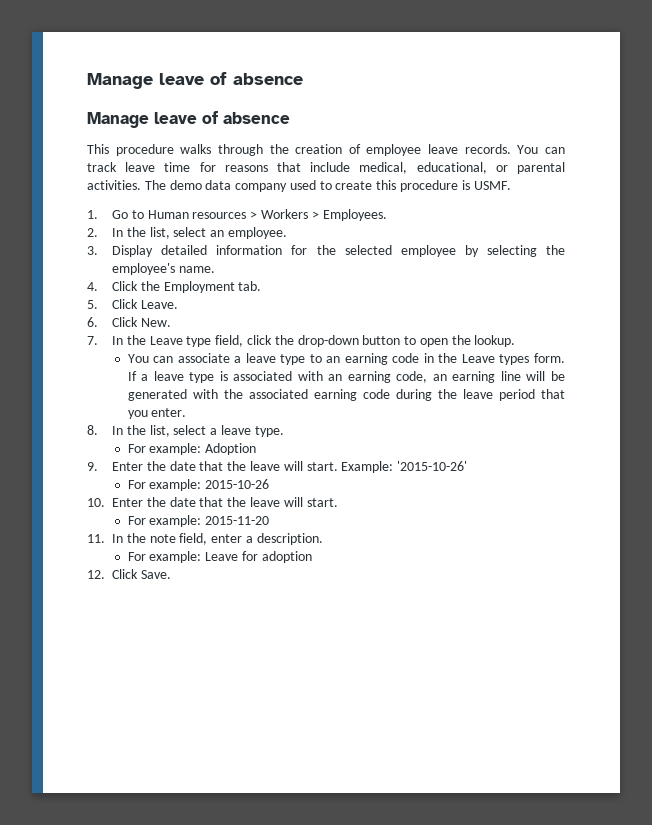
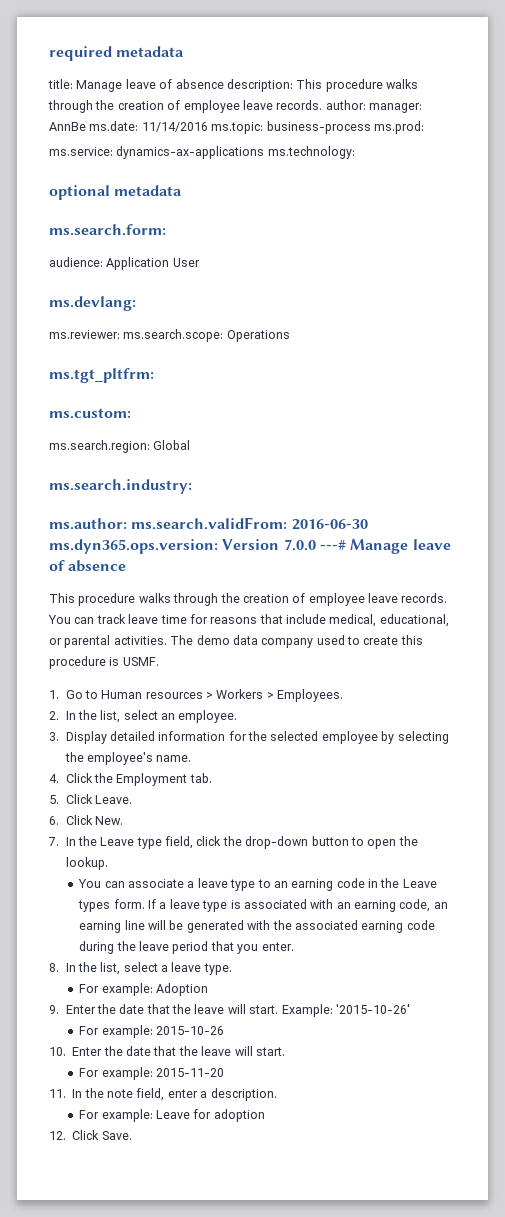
[87,72,303,89] Manage leave of absence // -> [49,46,185,61] [48,79,418,92] [48,100,422,113] [49,121,424,134] [49,146,355,159] [49,185,183,200] [49,224,166,236] [49,257,200,270] [49,296,136,311] [49,329,290,342] [49,368,154,383] [49,408,131,419] [49,440,191,453] [49,479,192,494] [49,517,368,530] [49,539,346,554] required metadata // title: Manage leave of absence description: This procedure walks through the creation of employee leave records. author: manager: AnnBe ms.date: 11/14/2016 ms.topic: business-process ms.prod: // ms.service: dynamics-ax-applications ms.technology: // optional metadata // ms.search.form: // audience: Application User // ms.devlang: // ms.reviewer: ms.search.scope: Operations // ms.tgt_pltfrm: // ms.custom: // ms.search.region: Global // ms.search.industry: // ms.author: ms.search.validFrom: 2016-06-30 ms.dyn365.ops.version: Version 7.0.0 ---#

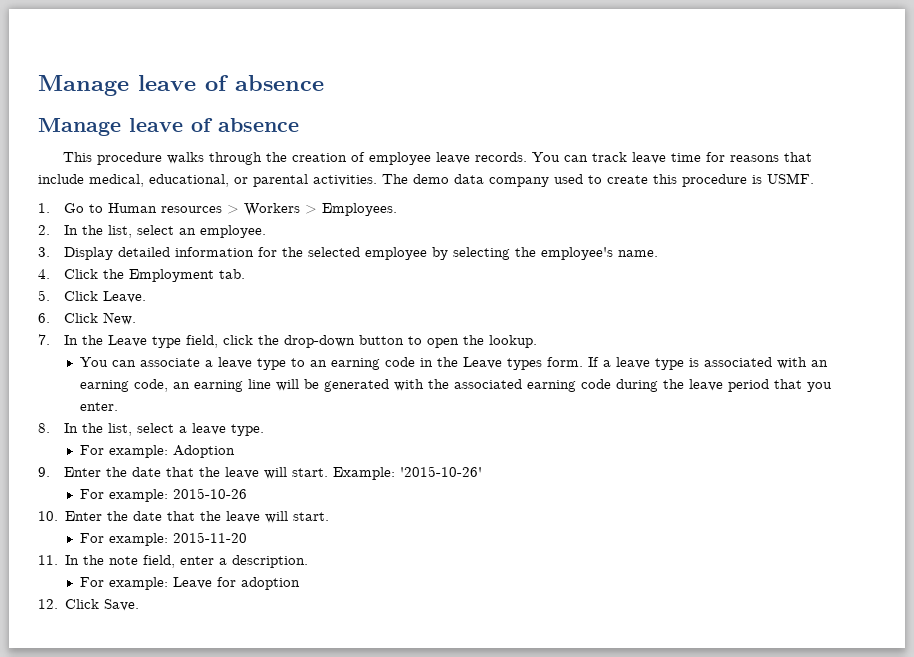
[49,46,185,61] [48,79,418,92] [48,100,422,113] [49,121,424,134] [49,146,355,159] [49,185,183,200] [49,224,166,236] [49,257,200,270] [49,296,136,311] [49,329,290,342] [49,368,154,383] [49,408,131,419] [49,440,191,453] [49,479,192,494] [49,517,368,530] [49,539,346,554] required metadata // title: Manage leave of absence description: This procedure walks through the creation of employee leave records. author: manager: AnnBe ms.date: 11/14/2016 ms.topic: business-process ms.prod: // ms.service: dynamics-ax-applications ms.technology: // optional metadata // ms.search.form: // audience: Application User // ms.devlang: // ms.reviewer: ms.search.scope: Operations // ms.tgt_pltfrm: // ms.custom: // ms.search.region: Global // ms.search.industry: // ms.author: ms.search.validFrom: 2016-06-30 ms.dyn365.ops.version: Version 7.0.0 ---# -> [38,75,324,96] Manage leave of absence //

